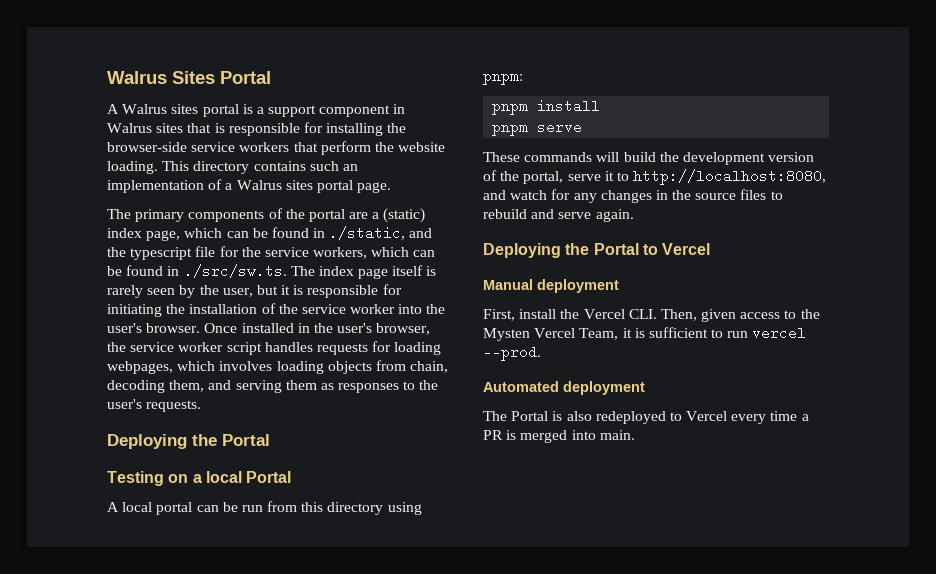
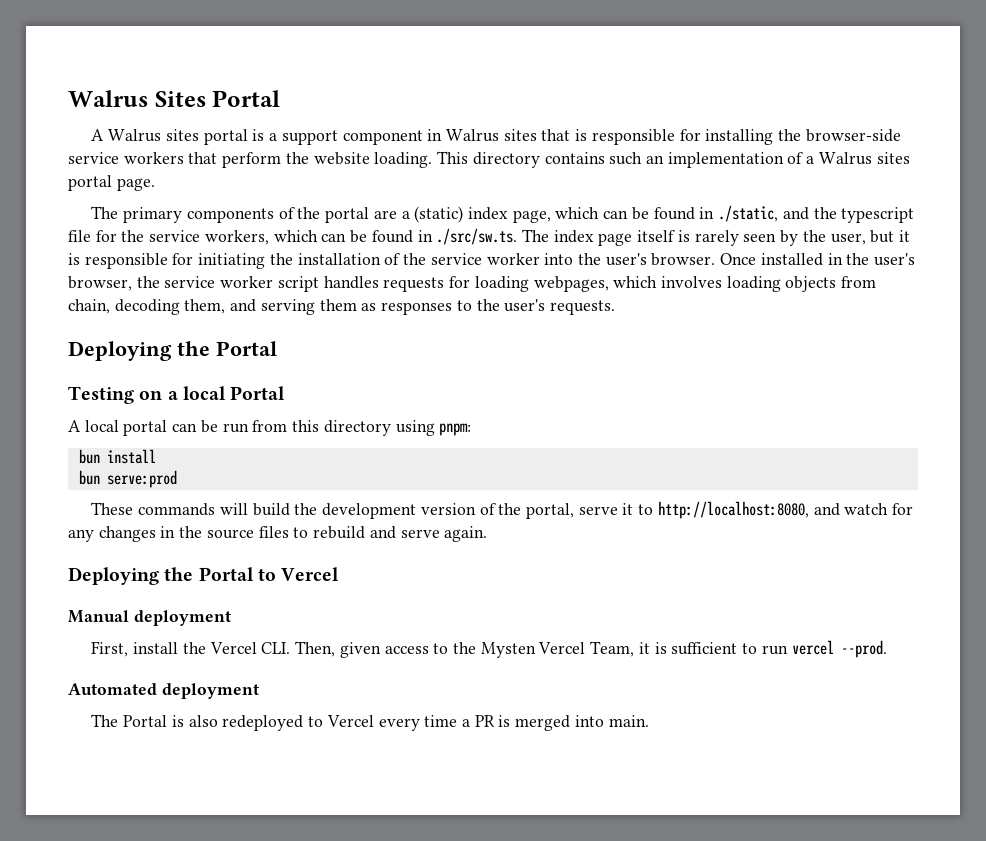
[492,104,529,115] pnpm -> [78,449,100,464] bun
[492,120,583,136] pnpm serve -> [78,470,177,488] bun serve:prod

